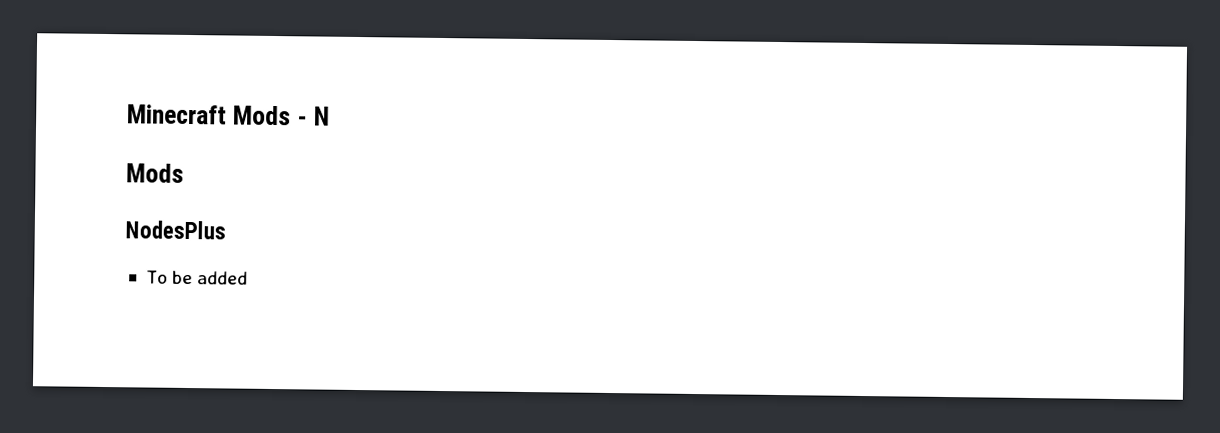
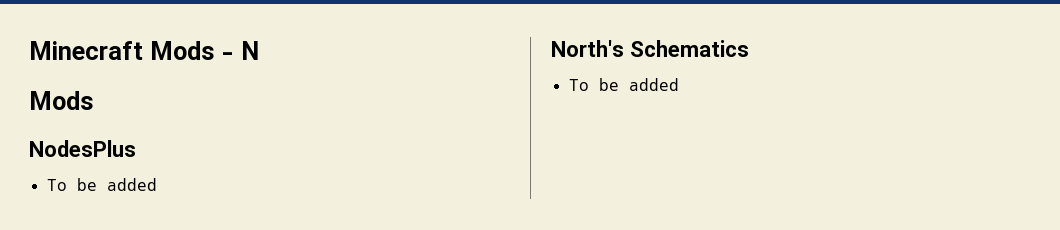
(249, 278) none -> [551,40,749,57] [568,78,679,91] // North's Schematics // To be added

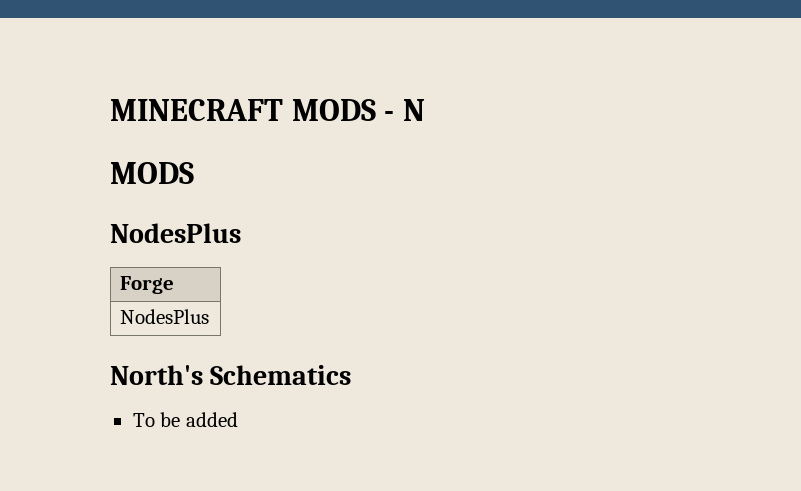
[29,41,215,60] Minecraft Mods -> [110,99,376,121] MINECRAFT MODS
[29,91,94,110] [29,140,136,157] [46,178,157,191] Mods // NodesPlus // To be added -> [110,162,194,184] [110,223,241,243] [120,276,175,294] [120,309,210,324] MODS // NodesPlus // Forge // NodesPlus

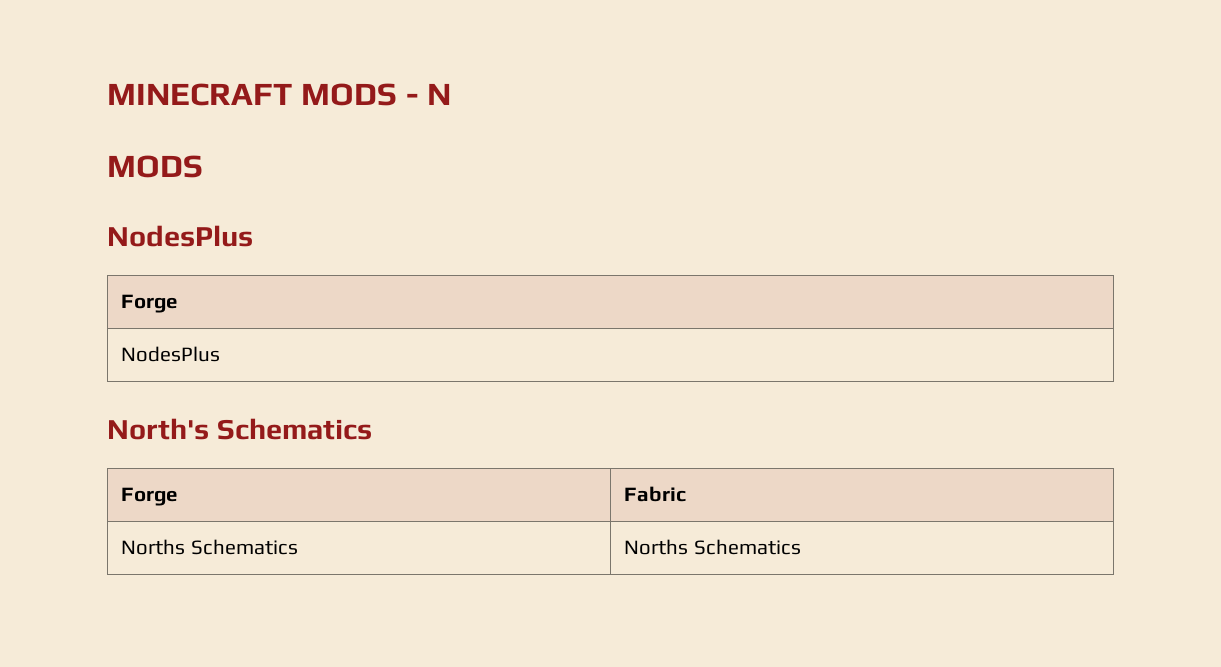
[132,412,238,427] // To be added -> [121,487,178,506] [624,486,687,502] [121,539,298,555] [624,539,801,555] // Forge | Fabric // Norths Schematics | Norths Schematics

